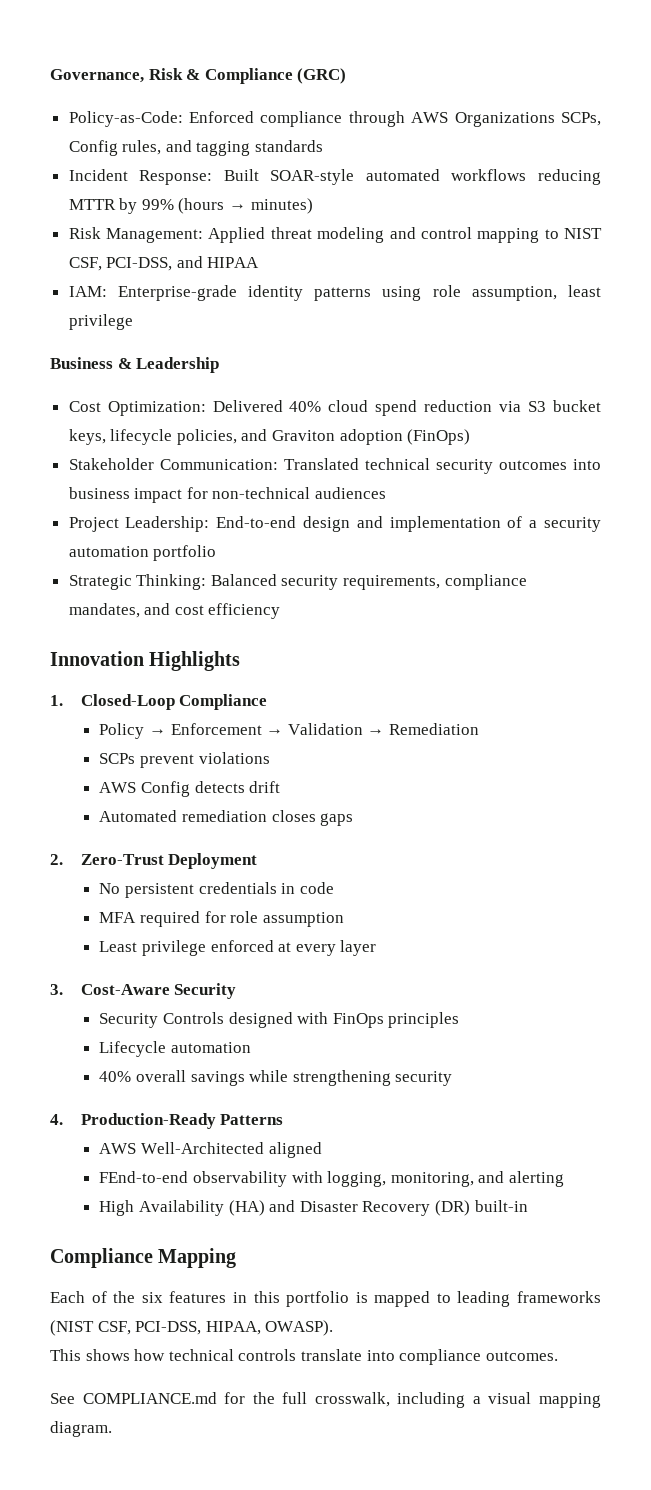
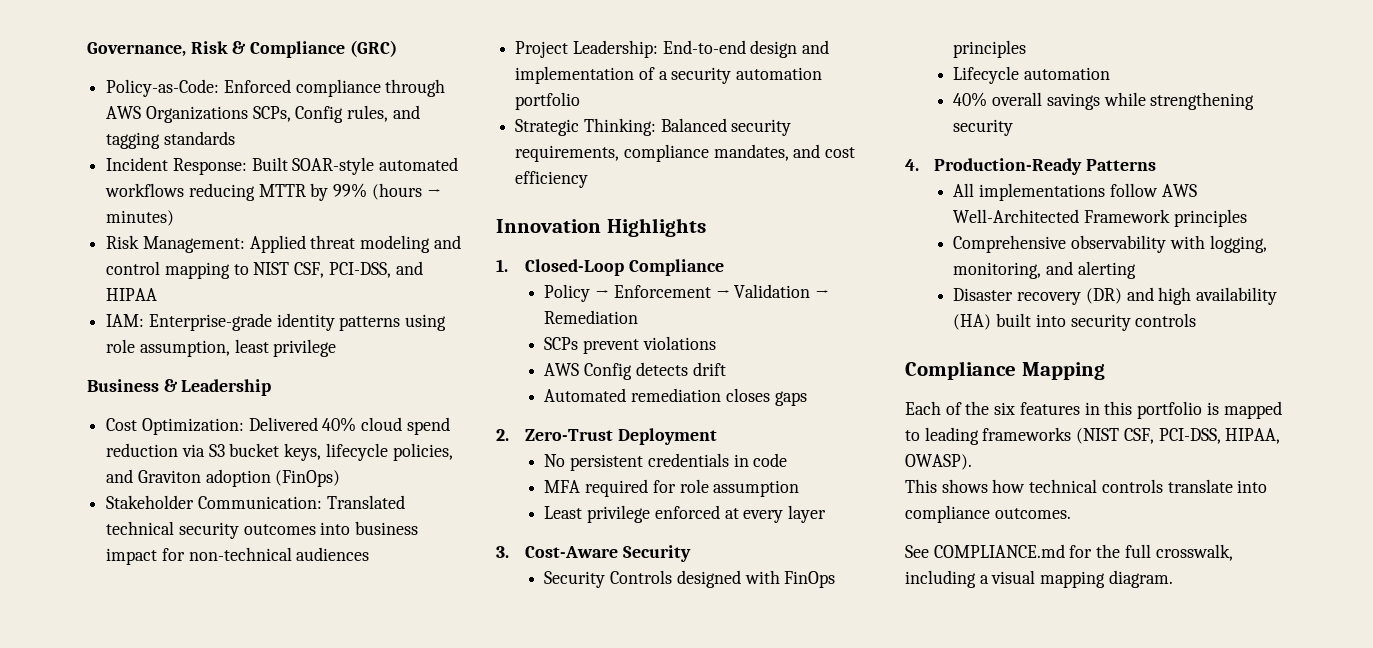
[99,1142,322,1158] [99,1171,189,1183] AWS Well-Architected aligned // FEnd-to-end -> [953,183,1197,201] [953,209,1247,227] [953,235,1067,253] All implementations follow AWS Well-Architected Framework principles // Comprehensive
[99,1200,528,1216] High Availability (HA) and Disaster Recovery (DR) built-in -> [953,287,1278,305] [953,313,1197,331] Disaster recovery (DR) and high availability (HA) built into security controls

